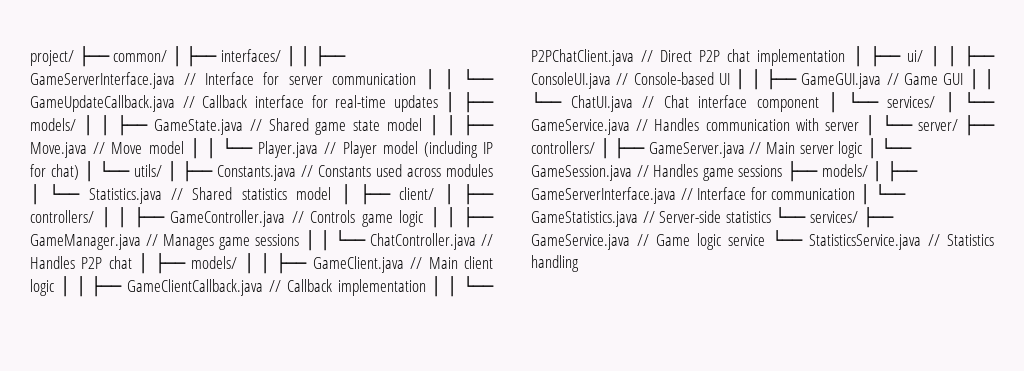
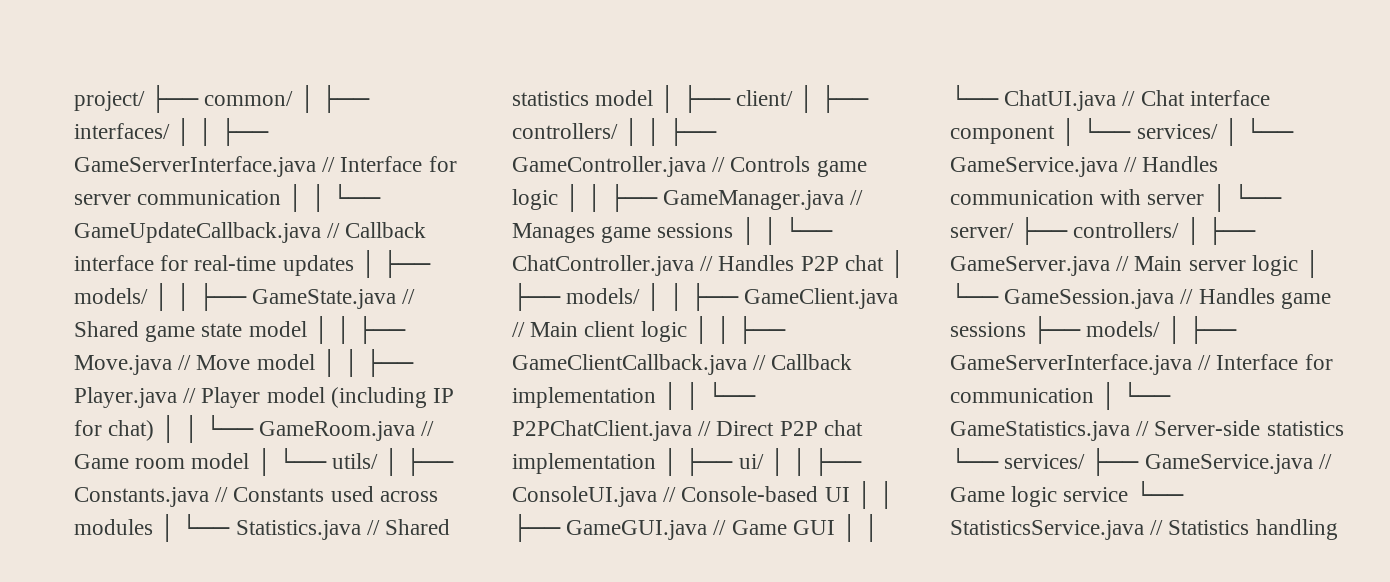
[221,138,253,154] └── -> [365,349,415,377] ├──
(94, 171) none -> [182,415,435,443] [74,448,272,476] │ └── GameRoom.java // Game room model │

